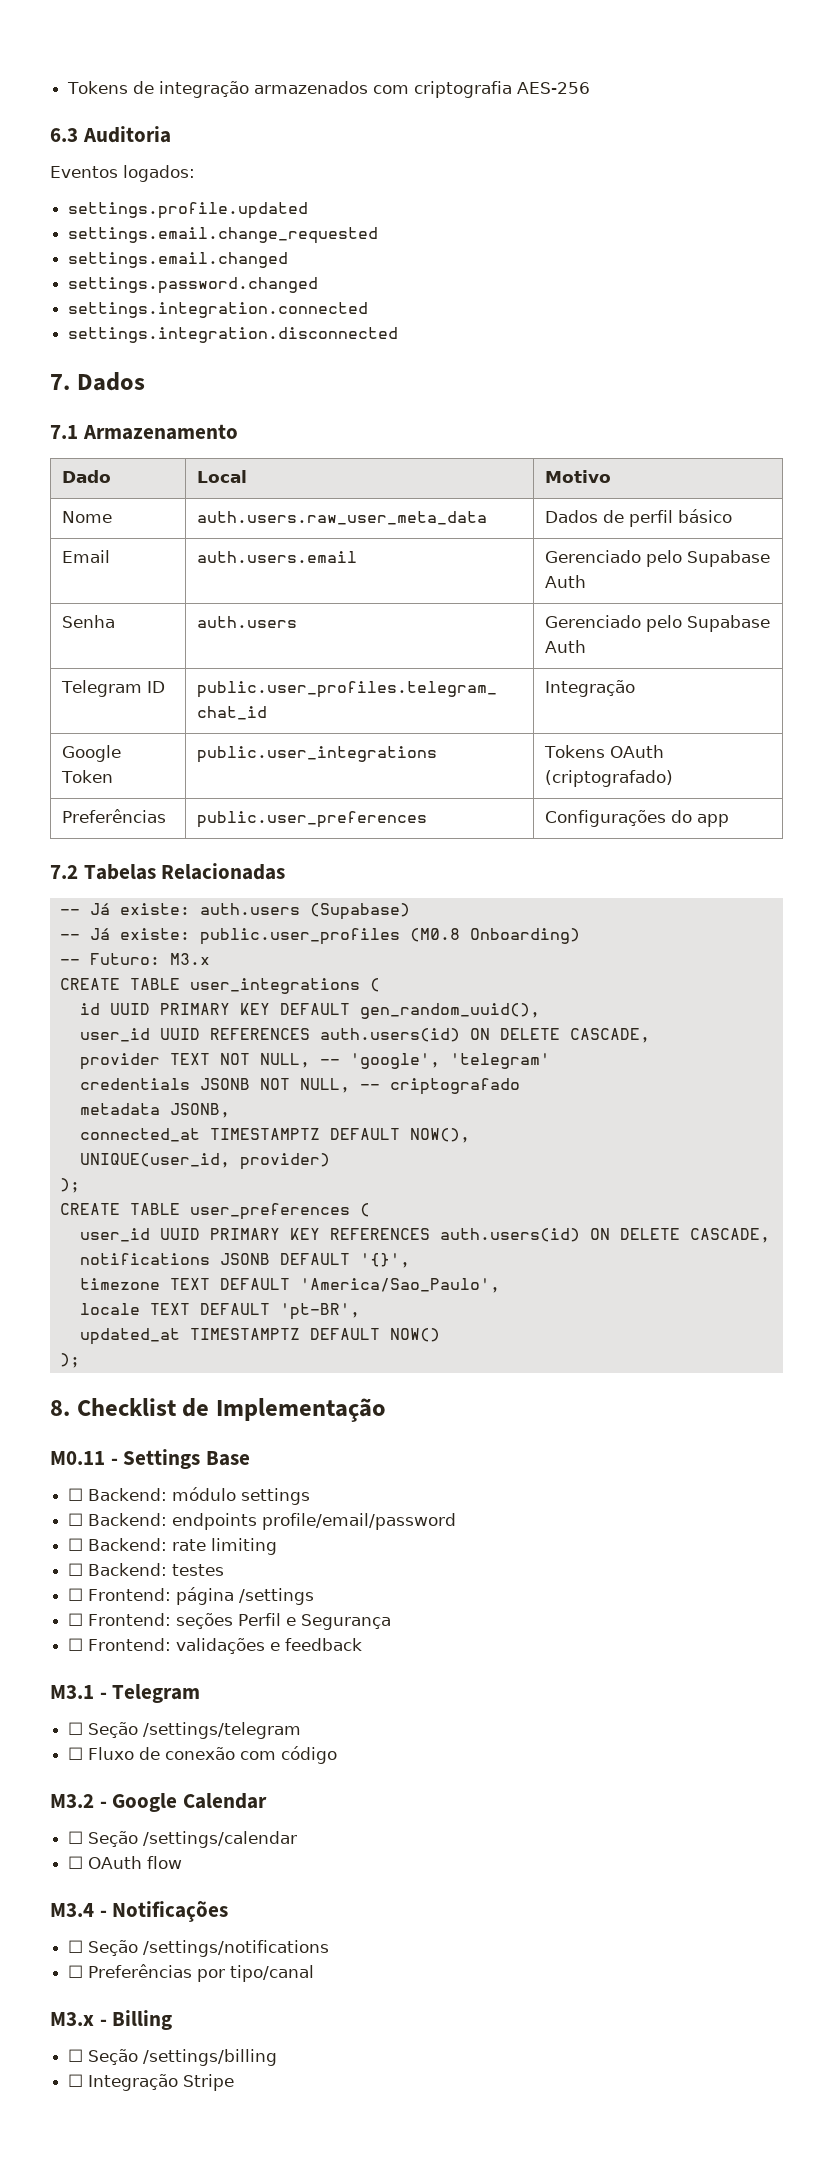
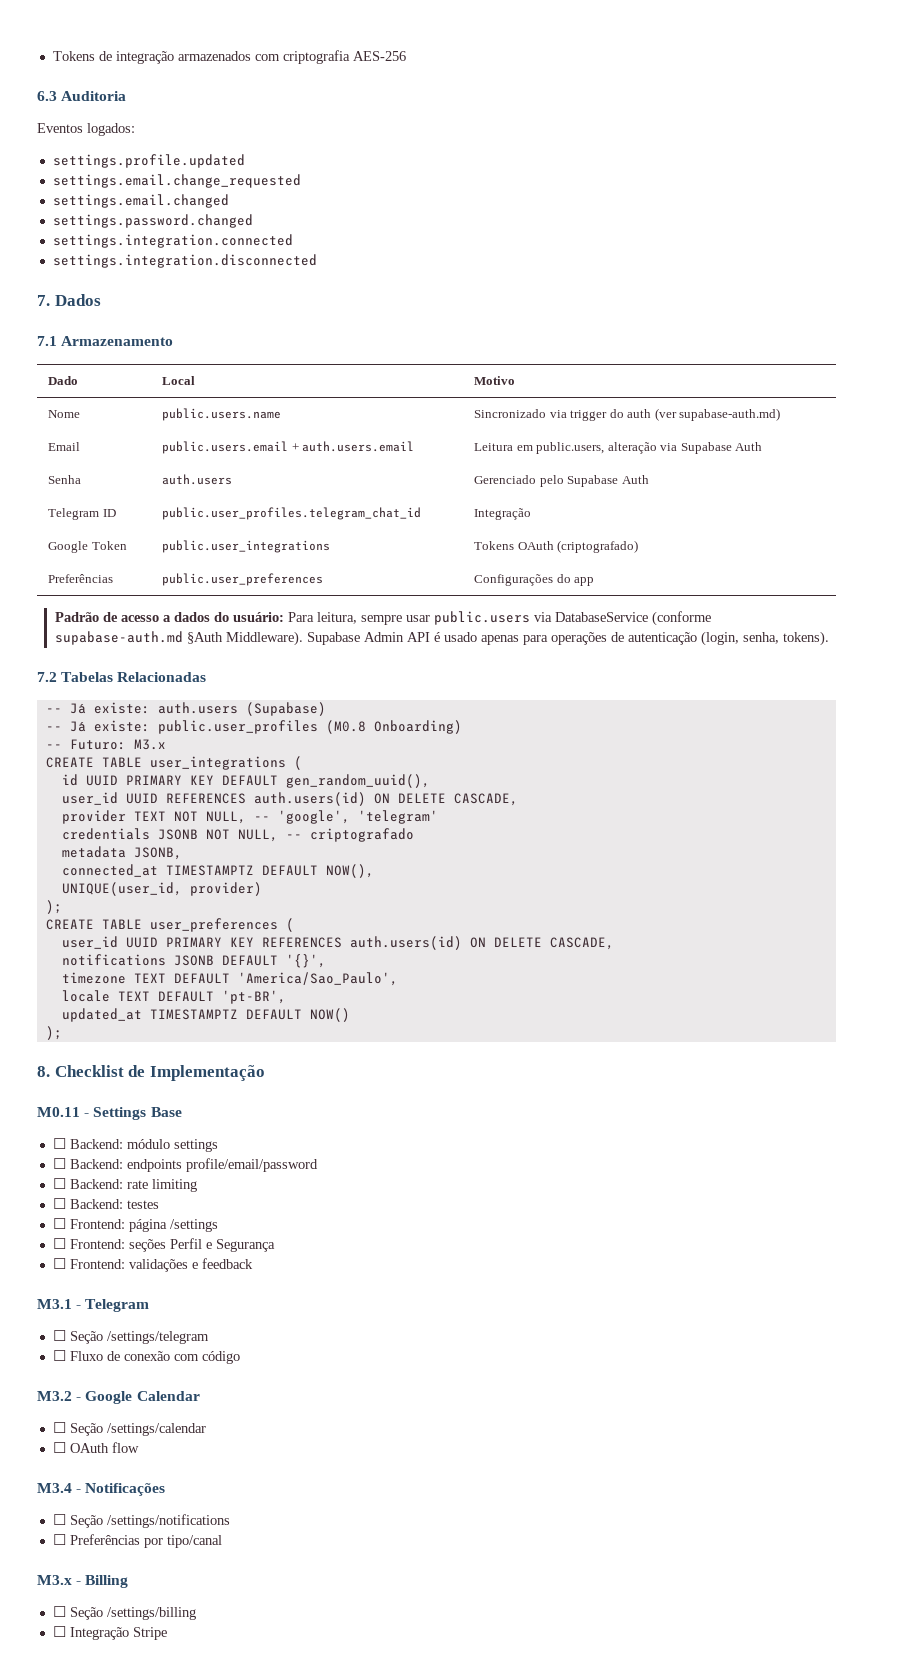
[196,511,487,525] [544,509,732,527] auth.users.raw_user_meta_data | Dados de perfil básico -> [162,408,282,421] [474,408,781,421] public.users.name | Sincronizado via trigger do auth (ver supabase-auth.md)
(110, 556) none -> [162,441,299,454] public.users.email +
[544,550,682,567] Gerenciado pelo -> [474,442,678,454] Leitura em public.users, alteração via
(729, 820) none -> [54,611,711,626] [54,631,829,646] // Padrão de acesso a dados do usuário: Para leitura, sempre usar public.users via DatabaseService (conforme supabase-auth.md §Auth Middleware). Supabase Admin API é usado apenas para operações de autenticação (login, senha, tokens).

